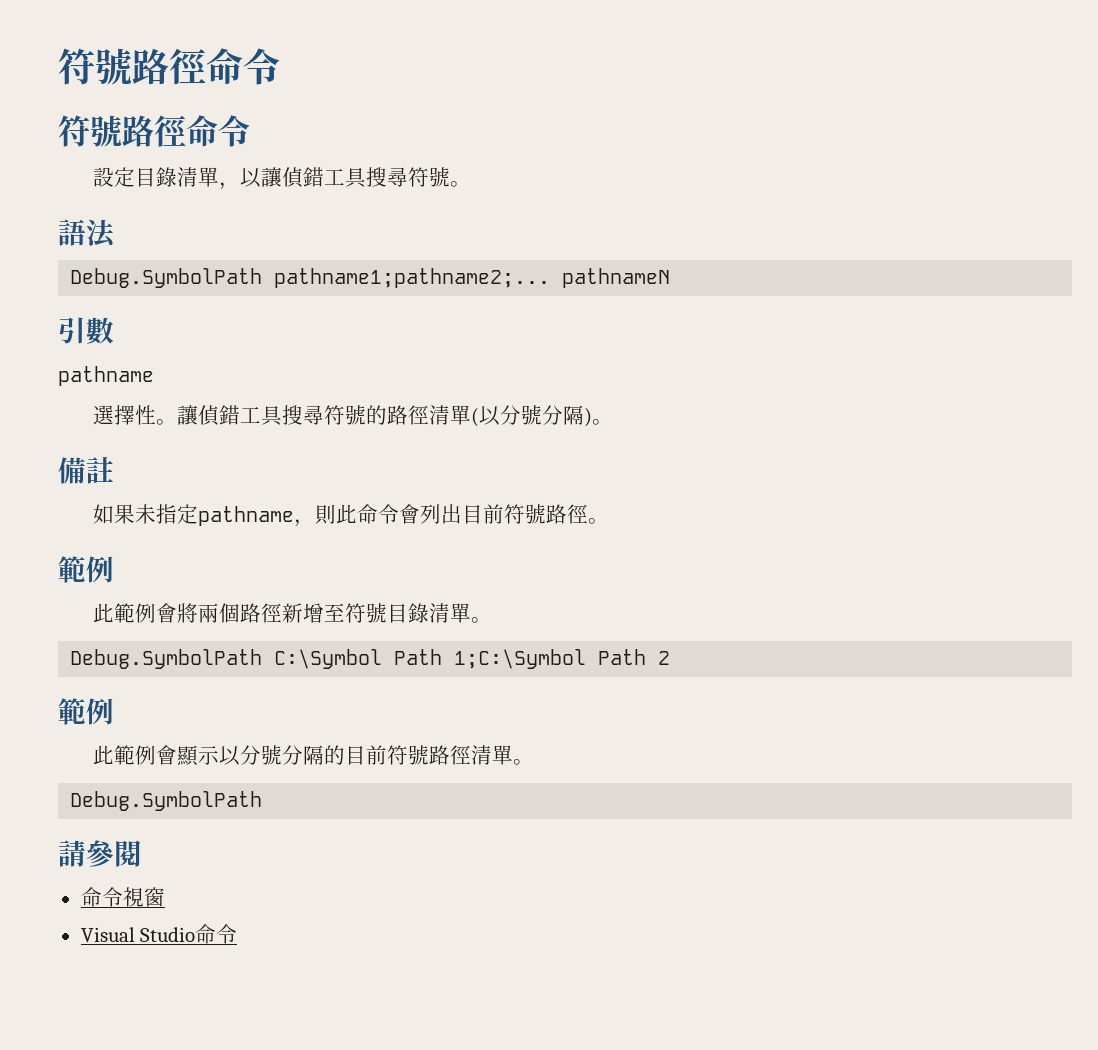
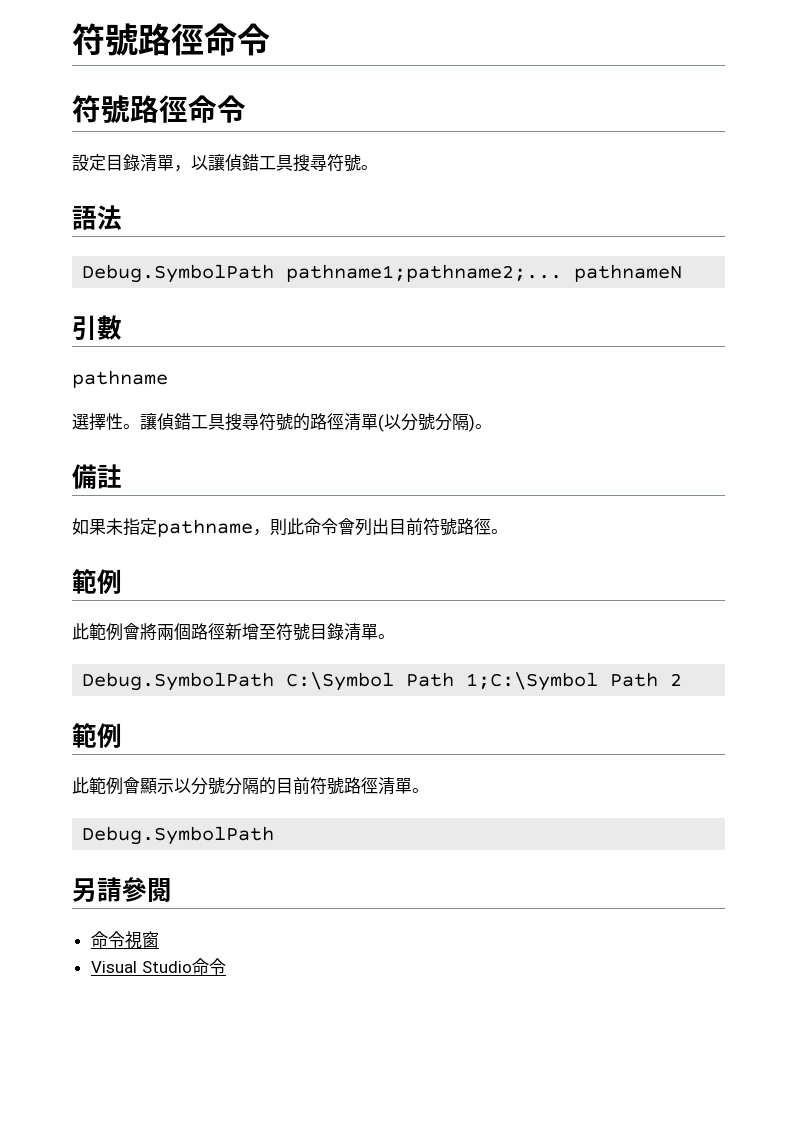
(263, 801) none -> [72,878,97,902] 另

